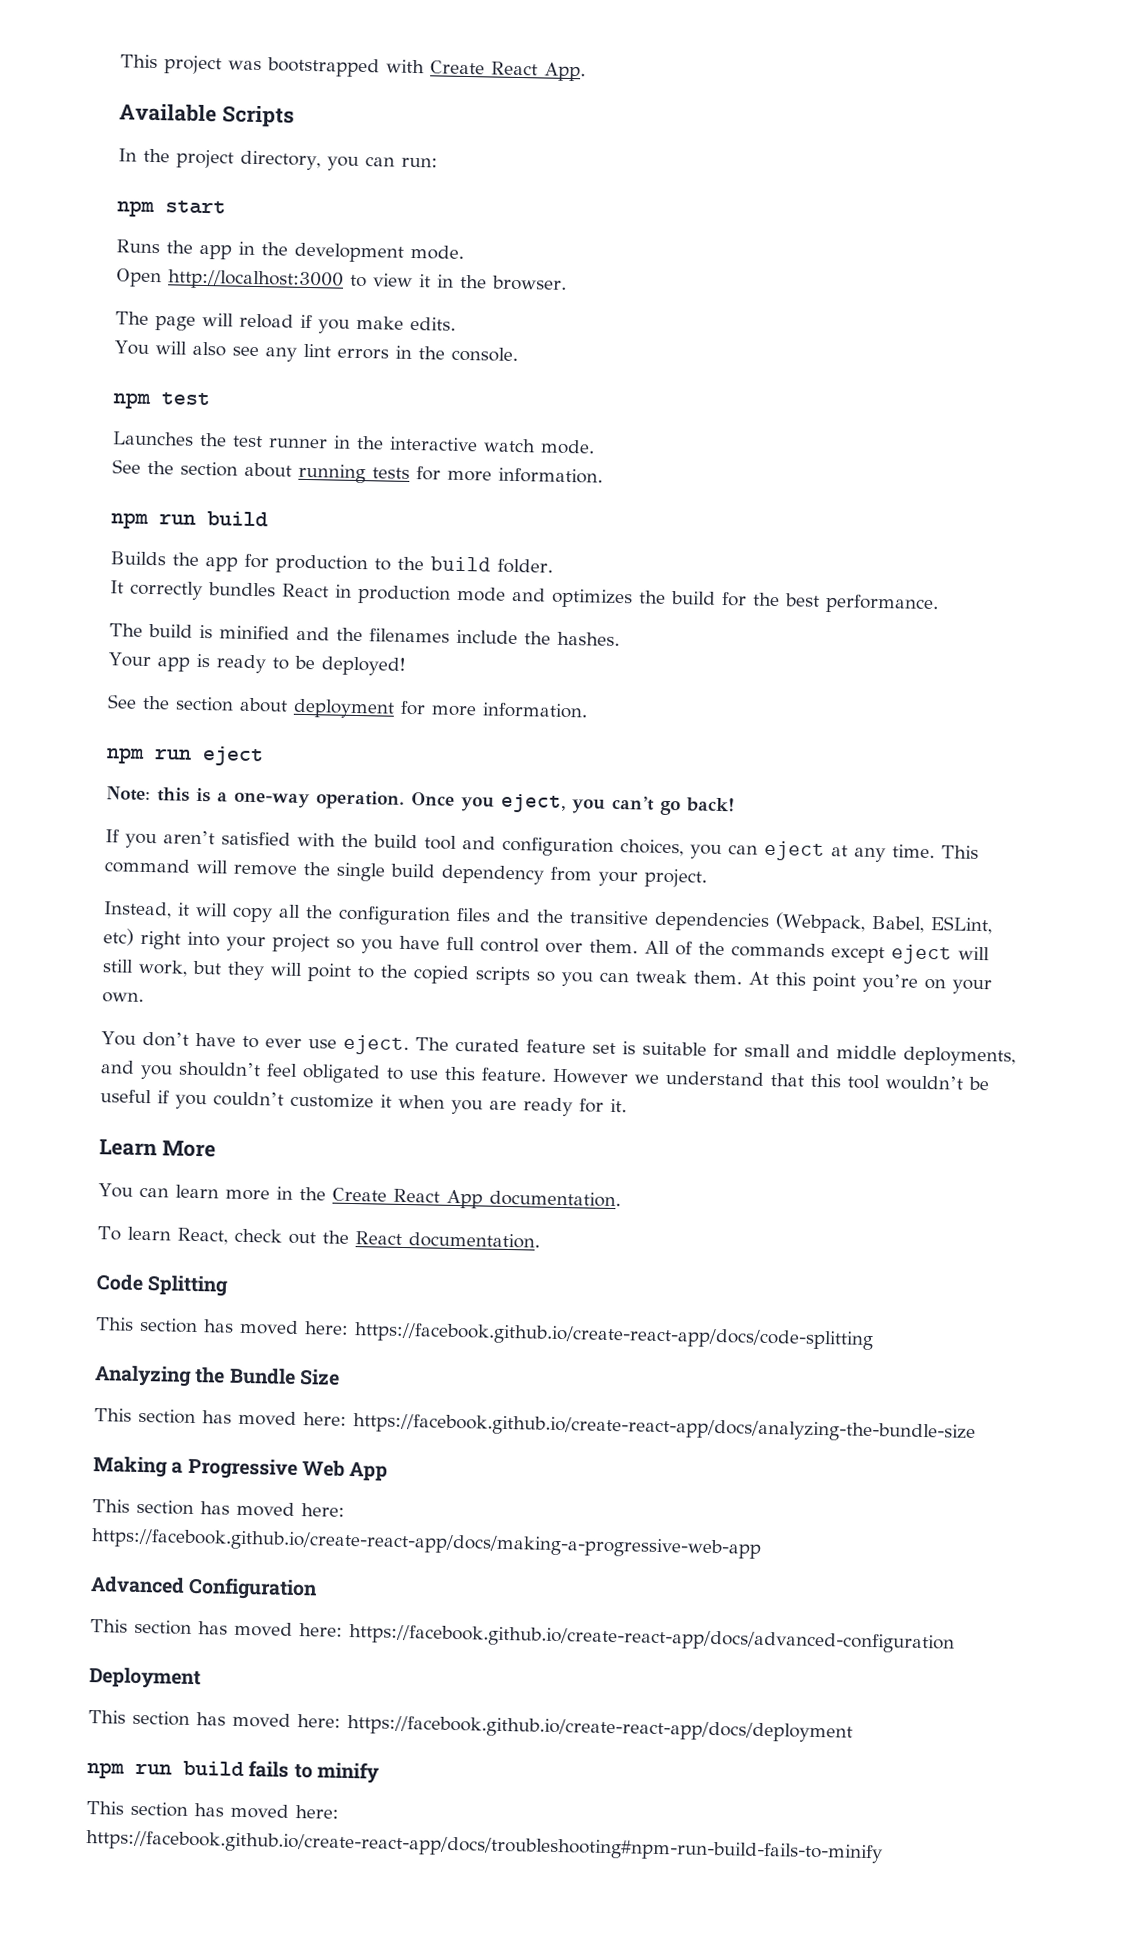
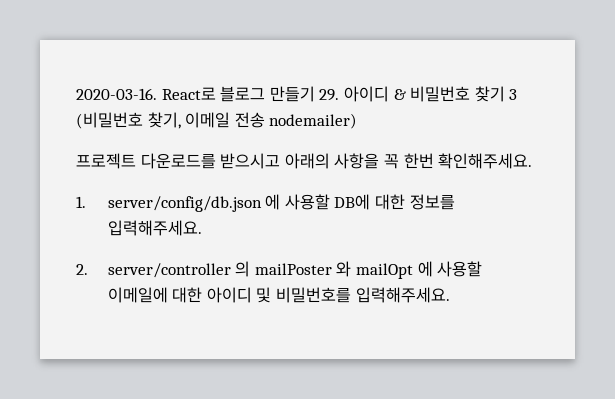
[120,54,586,82] [119,103,295,128] [118,148,438,171] [117,200,226,218] [116,239,464,263] [116,268,567,291] [115,311,456,334] [114,340,518,363] [113,392,210,409] [112,431,595,455] [112,459,603,484] [111,511,268,529] [110,551,553,575] [110,580,939,615] [109,623,620,647] [108,652,406,676] [107,694,588,719] [106,746,264,767] [106,786,735,816] [105,829,979,863] [104,858,707,888] [103,901,993,935] [103,928,990,965] [102,959,992,995] [102,992,144,1003] [101,1031,1016,1067] [100,1060,989,1091] [100,1089,627,1117] [99,1139,216,1158] [98,1183,621,1209] [97,1226,540,1249] [96,1274,230,1297] [95,1317,874,1351] [94,1365,340,1387] [94,1408,976,1444] [93,1456,389,1481] [92,1499,345,1517] [91,1528,762,1559] [90,1576,319,1601] [90,1619,955,1654] [89,1667,201,1690] [88,1710,853,1743] [87,1760,380,1784] [86,1801,339,1819] [86,1830,883,1864] This project was bootstrapped with Create React App. // Available Scripts // In the project directory, you can run: // npm start // Runs the app in the development mode. // Open http://localhost:3000 to view it in the browser. // The page will reload if you make edits. // You will also see any lint errors in the console. // npm test // Launches the test runner in the interactive watch mode. // See the section about running tests for more information. // npm run build // Builds the app for production to the build folder. // It correctly bundles React in production mode and optimizes the build for the best performance. // The build is minified and the filenames include the hashes. // Your app is ready to be deployed! // See the section about deployment for more information. // npm run eject // Note: this is a one-way operation. Once you eject, you can’t go back! // If you aren’t satisfied with the build tool and configuration choices, you can eject at any time. This command will remove the single build dependency from your project. // Instead, it will copy all the configuration files and the transitive dependencies (Webpack, Babel, ESLint, etc) right into your project so you have full control over them. All of the commands except eject will still work, but they will point to the copied scripts so you can tweak them. At this point you’re on your own. // You don’t have to ever use eject. The curated feature set is suitable for small and middle deployments, and you shouldn’t feel obligated to use this feature. However we understand that this tool wouldn’t be useful if you couldn’t customize it when you are ready for it. // Learn More // You can learn more in the Create React App documentation. // To learn React, check out the React documentation. // Code Splitting // This section has moved here: https://facebook.github.io/create-react-app/docs/code-splitting // Analyzing the Bundle Size // This section has moved here: https://facebook.github.io/create-react-app/docs/analyzing-the-bundle-size // Making a Progressive Web App // This section has moved here: https://facebook.github.io/create-react-app/docs/making-a-progressive-web-app // Advanced Configuration // This section has moved here: https://facebook.github.io/create-react-app/docs/advanced-configuration // Deployment // This section has moved here: https://facebook.github.io/create-react-app/docs/deployment // npm run build fails to minify // This section has moved here: https://facebook.github.io/create-react-app/docs/troubleshooting#npm-run-build-fails-to-minify -> [76,86,518,102] [76,112,358,129] [76,153,533,169] [76,194,455,212] [107,220,202,236] [76,261,483,279] [107,287,450,303] 2020-03-16. React로 블로그 만들기 29. 아이디 & 비밀번호 찾기 3 (비밀번호 찾기, 이메일 전송 nodemailer) // 프로젝트 다운로드를 받으시고 아래의 사항을 꼭 한번 확인해주세요. // 1. server/config/db.json 에 사용할 DB에 대한 정보를 입력해주세요. // 2. server/controller 의 mailPoster 와 mailOpt 에 사용할 이메일에 대한 아이디 및 비밀번호를 입력해주세요.

